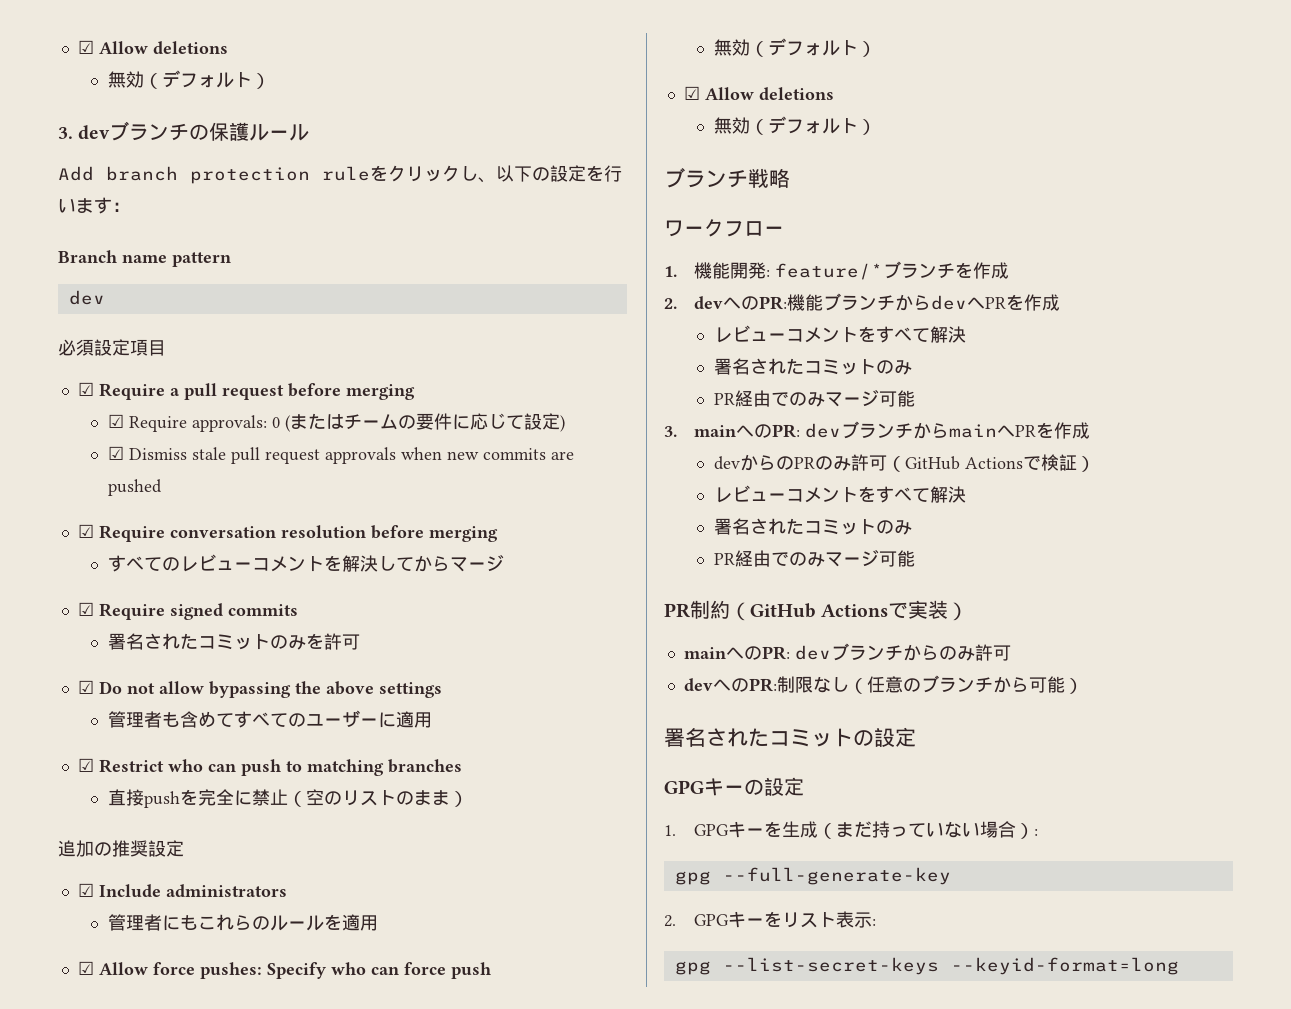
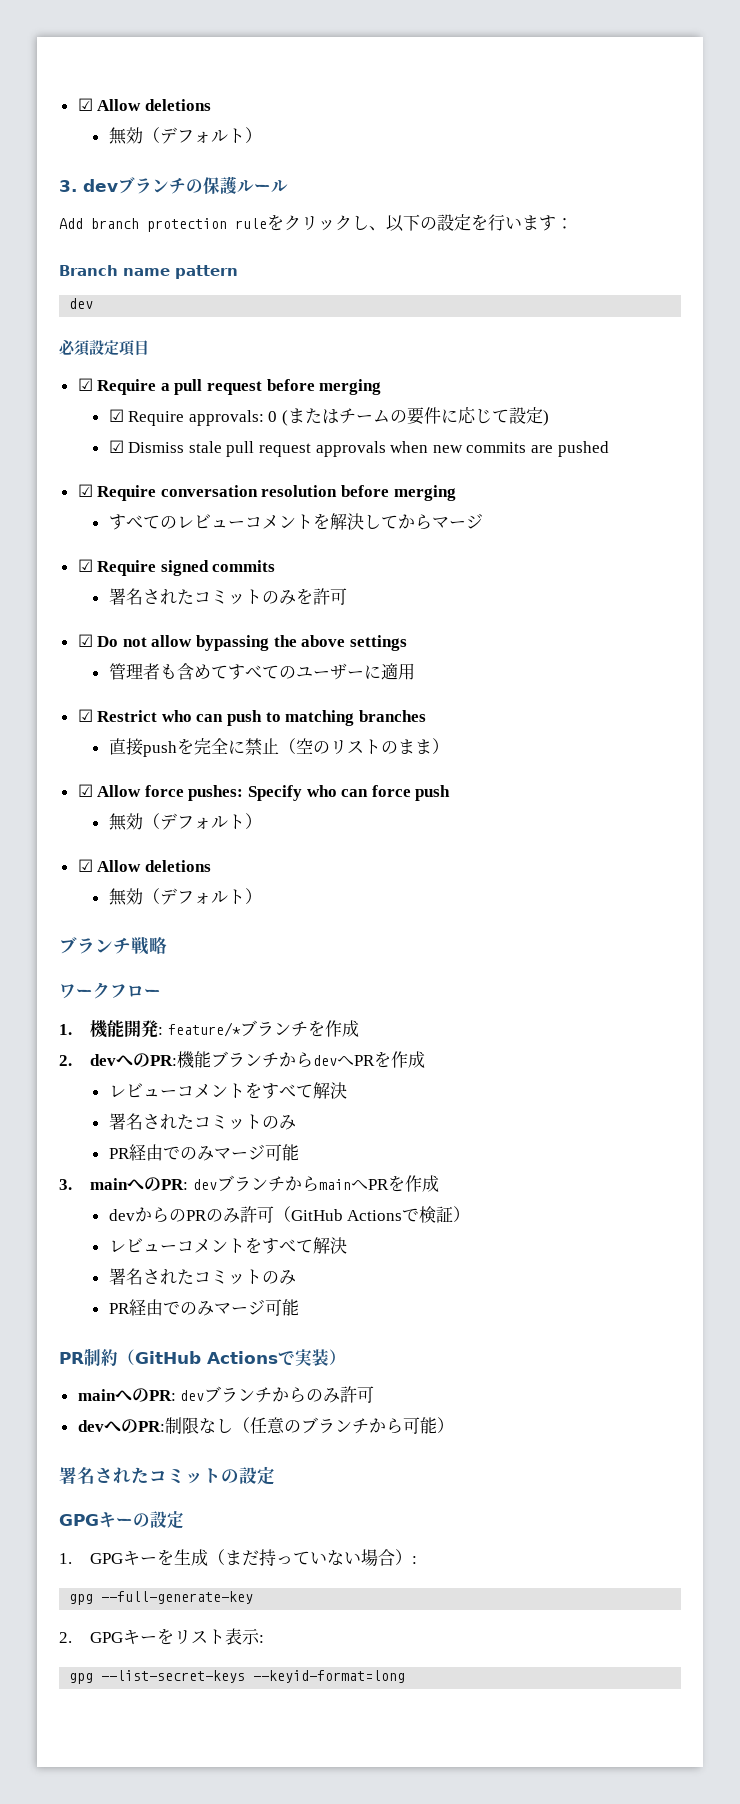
[58,840,184,857] [77,883,287,897] [107,914,378,931] // 追加の推奨設定 // ☑ Include administrators // 管理者にもこれらのルールを適用 -> (449, 746) none

